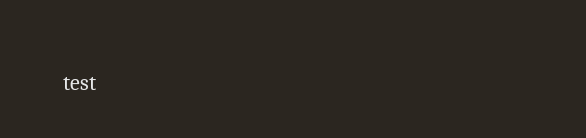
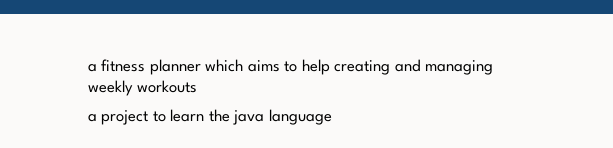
[63,77,97,90] test -> [88,59,494,75] [88,80,198,96] [88,109,332,125] a fitness planner which aims to help creating and managing weekly workouts // a project to learn the java language

